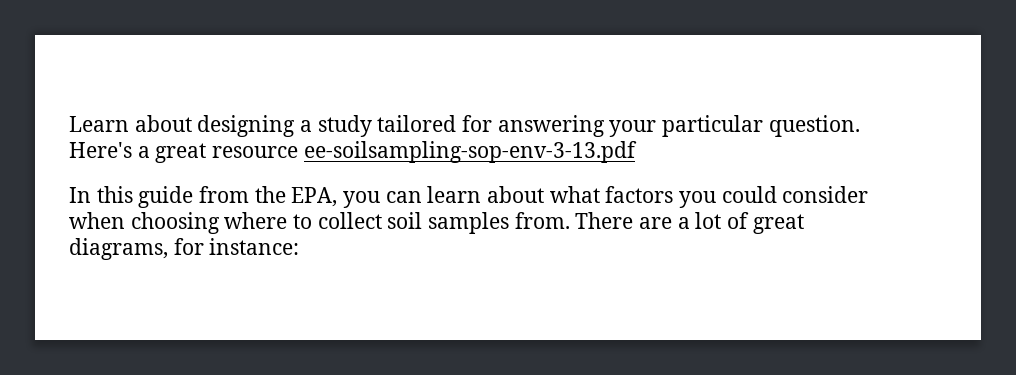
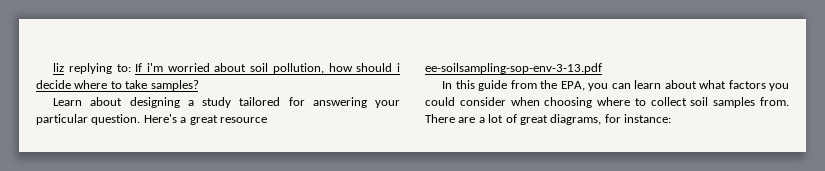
(69, 124) none -> [53,63,401,74] [36,80,199,91] liz replying to: If i'm worried about soil pollution, how should i decide where to take samples? //

